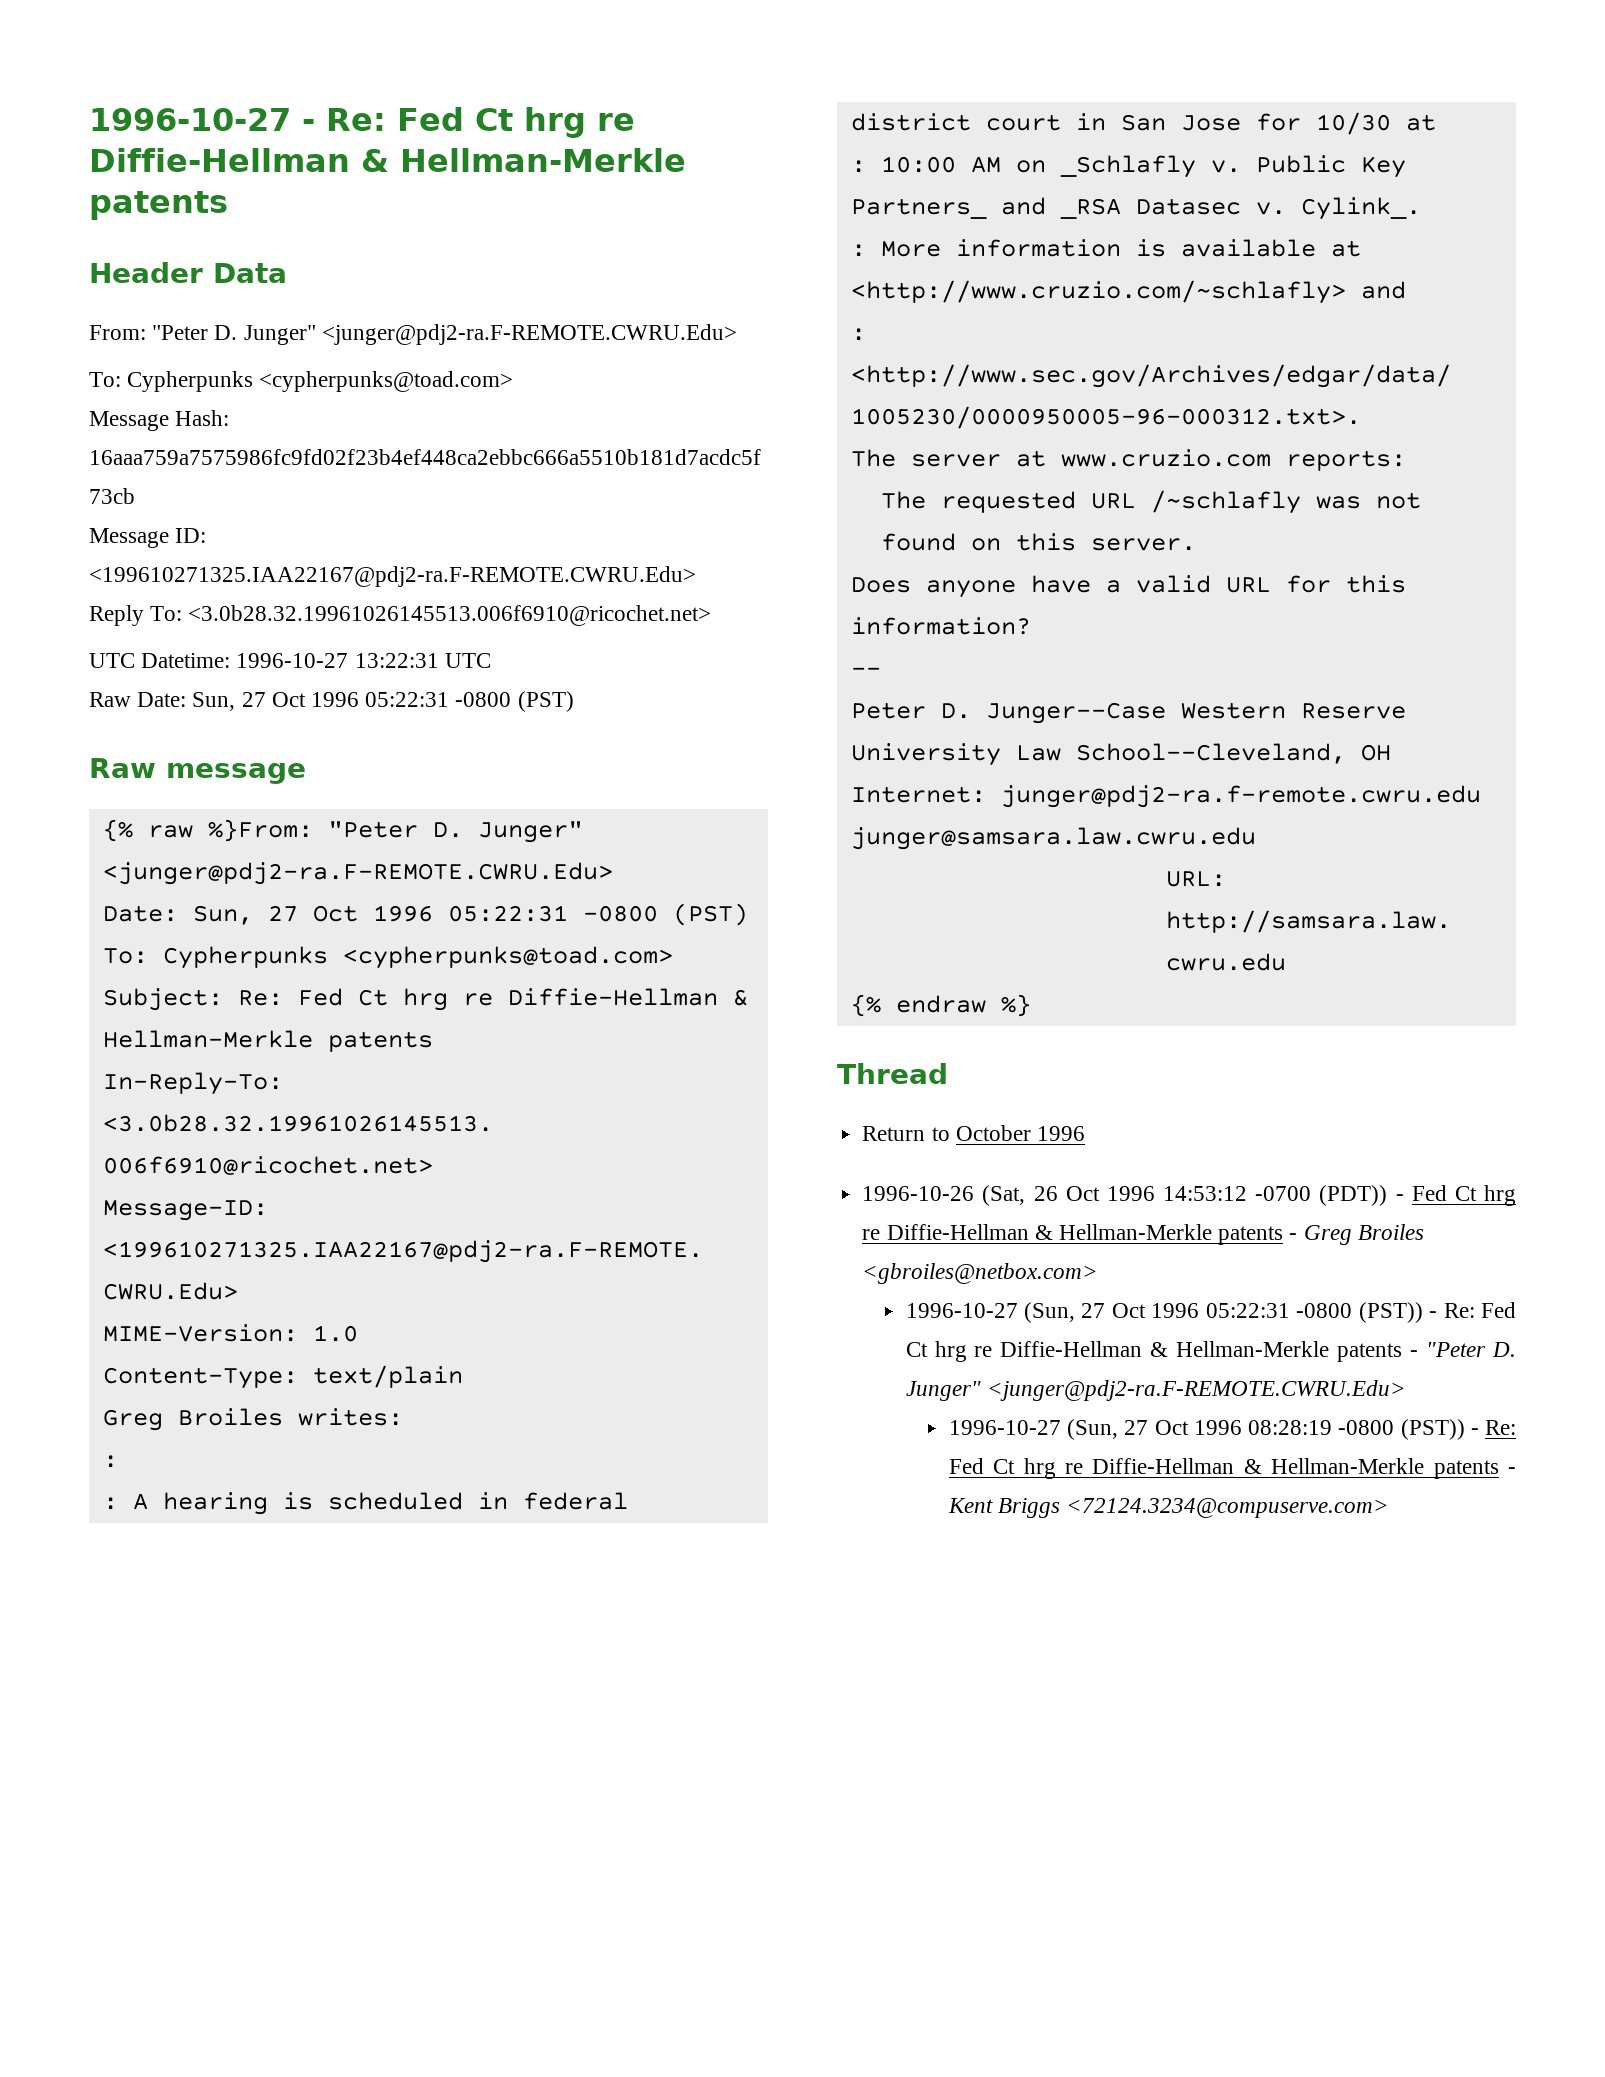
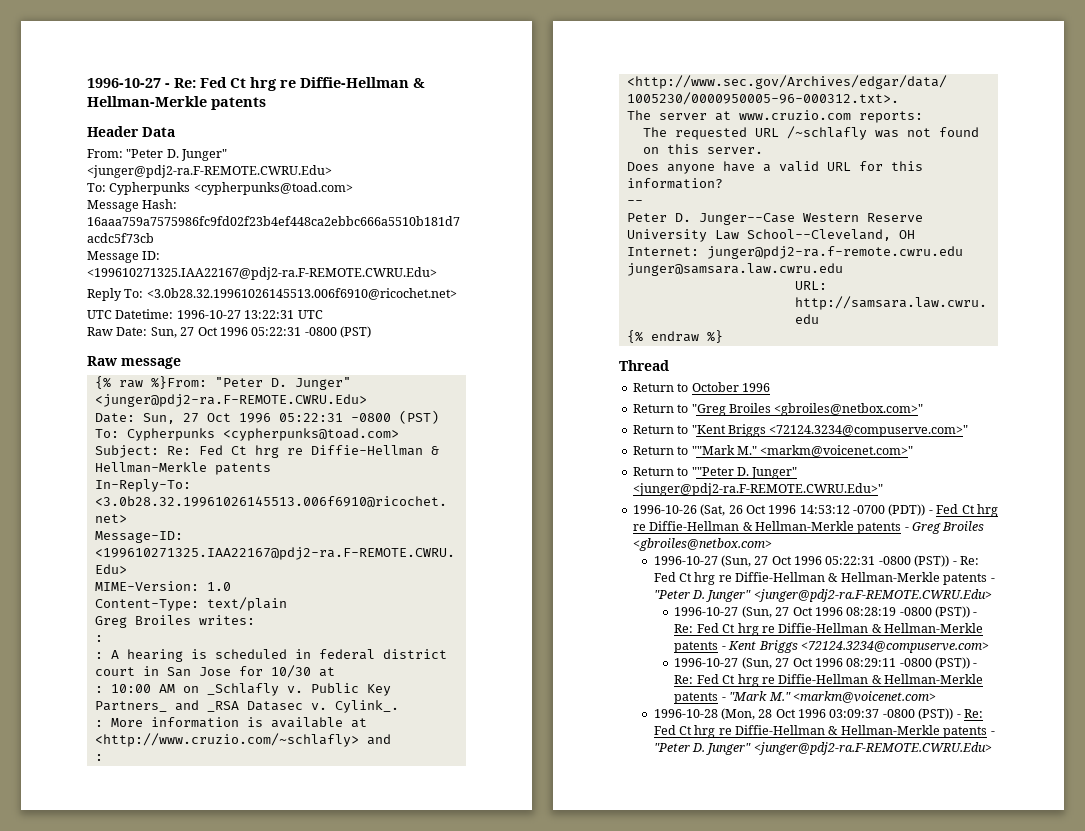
(1085, 1133) none -> [632,403,924,416] [632,424,969,437] [632,445,914,457] [632,467,798,479] [632,483,883,496] // Return to "Greg Broiles <gbroiles@netbox.com>" // Return to "Kent Briggs <72124.3234@compuserve.com>" // Return to ""Mark M." <markm@voicenet.com>" // Return to ""Peter D. Junger" <junger@pdj2-ra.F-REMOTE.CWRU.Edu>"
(1390, 1508) none -> [674,657,978,669] [674,674,984,687] [674,691,936,704] [653,708,983,720] [653,725,995,738] [653,742,992,755] // 1996-10-27 (Sun, 27 Oct 1996 08:29:11 -0800 (PST)) - Re: Fed Ct hrg re Diffie-Hellman & Hellman-Merkle patents - "Mark M." <markm@voicenet.com> // 1996-10-28 (Mon, 28 Oct 1996 03:09:37 -0800 (PST)) - Re: Fed Ct hrg re Diffie-Hellman & Hellman-Merkle patents - "Peter D. Junger" <junger@pdj2-ra.F-REMOTE.CWRU.Edu>

